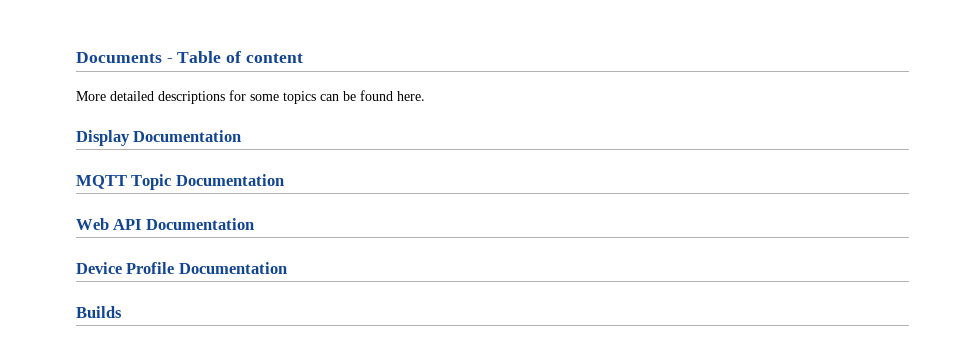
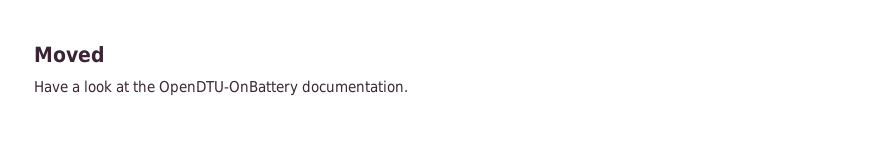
[76,51,303,63] [76,90,425,104] [76,130,242,146] [76,174,284,190] [76,218,254,230] [76,262,287,274] [76,306,122,318] Documents - Table of content // More detailed descriptions for some topics can be found here. // Display Documentation // MQTT Topic Documentation // Web API Documentation // Device Profile Documentation // Builds -> [34,46,105,63] [34,80,408,96] Moved // Have a look at the OpenDTU-OnBattery documentation.

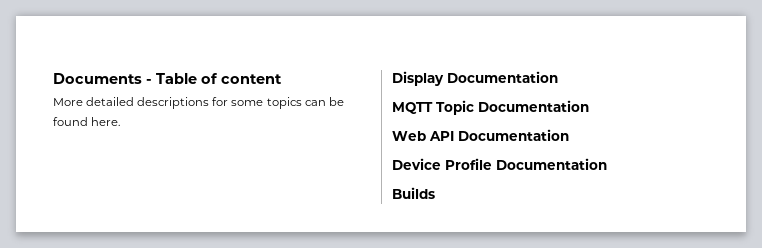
[34,46,105,63] [34,80,408,96] Moved // Have a look at the OpenDTU-OnBattery documentation. -> [53,73,282,84] [53,97,344,109] [53,117,121,126] [392,71,558,86] [392,100,589,115] [392,129,569,141] [392,158,607,170] [392,187,435,199] Documents - Table of content // More detailed descriptions for some topics can be found here. // Display Documentation // MQTT Topic Documentation // Web API Documentation // Device Profile Documentation // Builds

